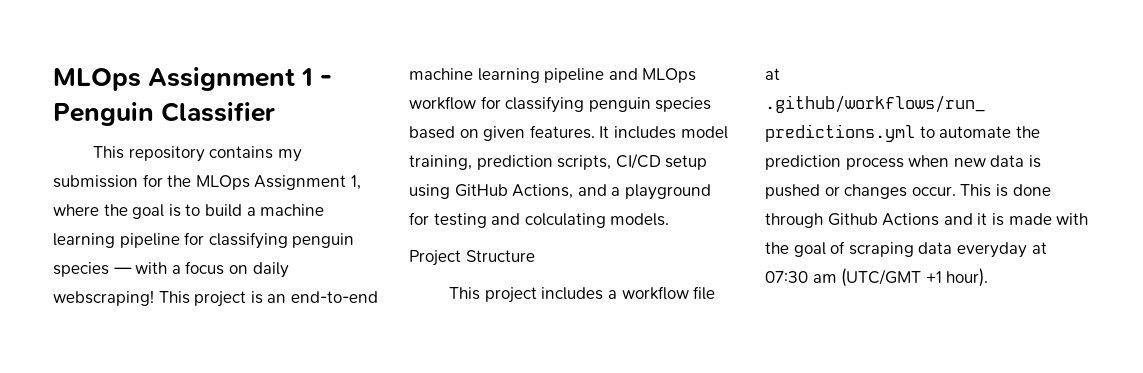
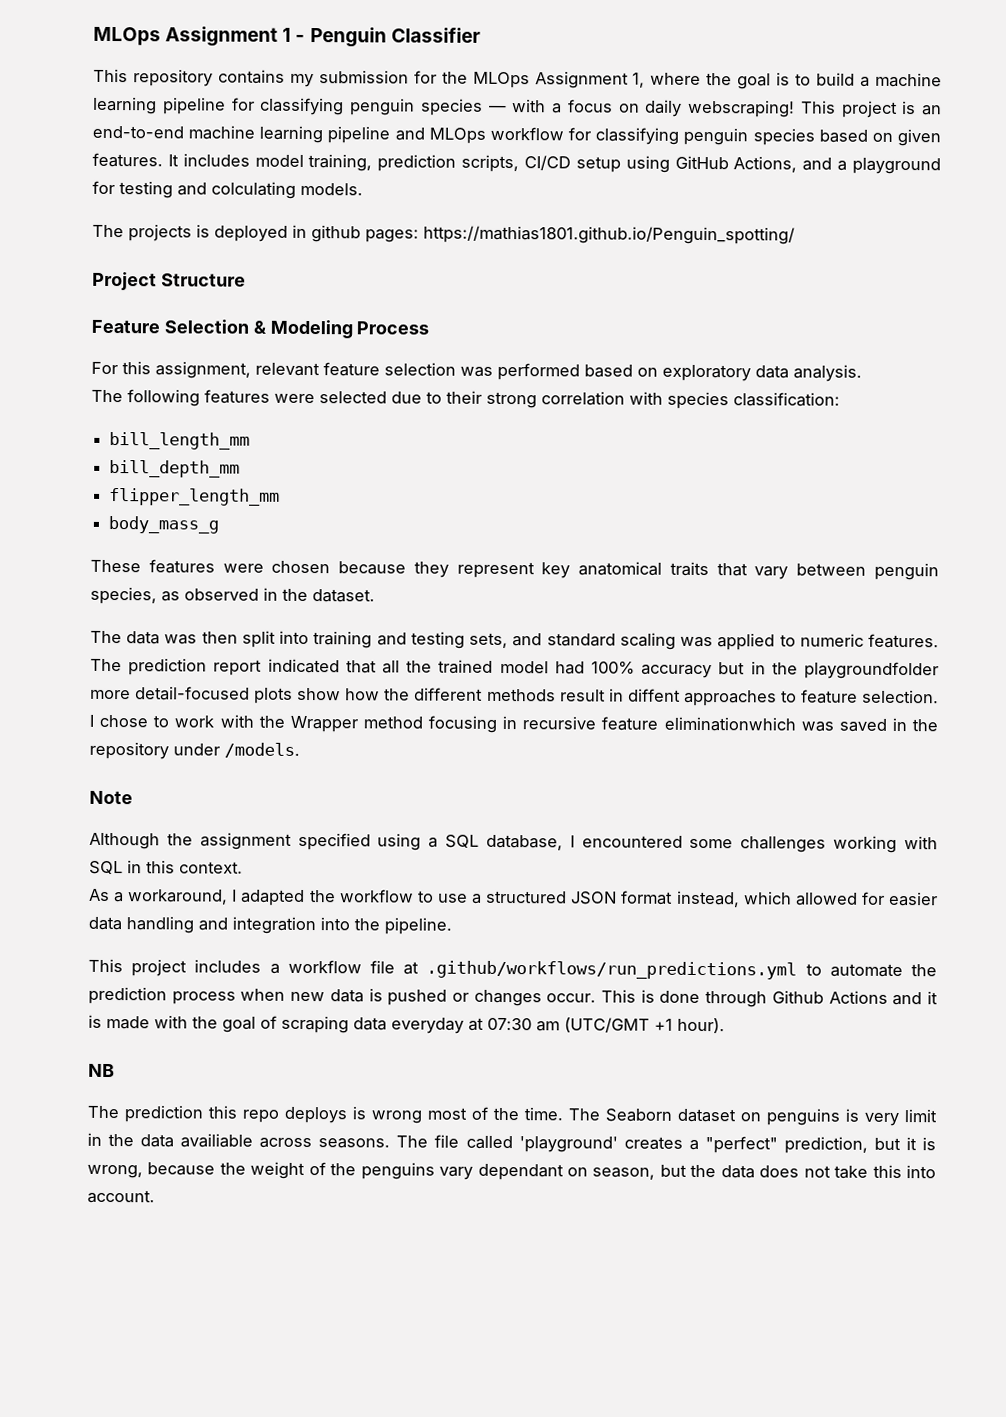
[409,250,535,266] Project Structure -> [92,224,795,245] [92,271,246,291] [91,319,430,339] [91,361,862,382] [91,389,840,410] [109,432,251,450] [109,460,241,478] [109,488,281,506] [108,516,220,534] [90,559,939,581] [90,586,375,605] [90,630,940,651] [90,658,940,680] [90,686,939,707] [89,714,938,733] [89,741,300,760] [89,790,133,805] [89,832,938,853] [89,860,243,875] [89,888,939,908] [88,916,452,935] The projects is deployed in github pages: https://mathias1801.github.io/Penguin_spotting/ // Project Structure // Feature Selection & Modeling Process // For this assignment, relevant feature selection was performed based on exploratory data analysis. // The following features were selected due to their strong correlation with species classification: // bill_length_mm // bill_depth_mm // flipper_length_mm // body_mass_g // These features were chosen because they represent key anatomical traits that vary between penguin species, as observed in the dataset. // The data was then split into training and testing sets, and standard scaling was applied to numeric features. The prediction report indicated that all the trained model had 100% accuracy but in the playgroundfolder more detail-focused plots show how the different methods result in diffent approaches to feature selection. I chose to work with the Wrapper method focusing in recursive feature eliminationwhich was saved in the repository under /models. // Note // Although the assignment specified using a SQL database, I encountered some challenges working with SQL in this context. // As a workaround, I adapted the workflow to use a structured JSON format instead, which allowed for easier data handling and integration into the pipeline.
(989, 277) none -> [88,1063,115,1078] [87,1105,937,1127] [87,1132,936,1154] [87,1161,937,1181] [87,1189,155,1204] // NB // The prediction this repo deploys is wrong most of the time. The Seaborn dataset on penguins is very limit in the data availiable across seasons. The file called 'playground' creates a "perfect" prediction, but it is wrong, because the weight of the penguins vary dependant on season, but the data does not take this into account.

